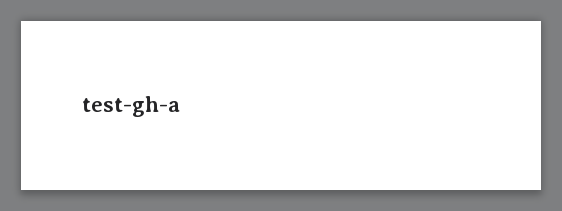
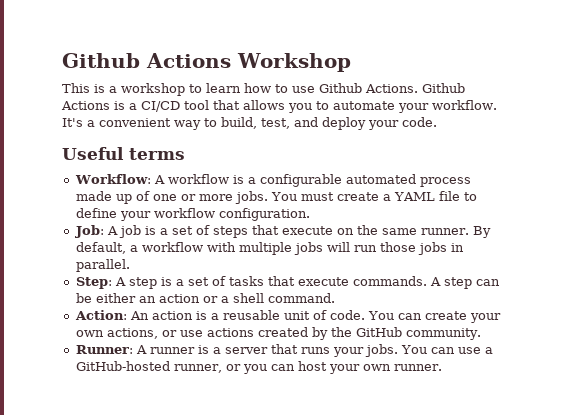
[82,96,180,117] test-gh-a -> [62,53,351,72] [62,83,465,96] [61,100,497,113] [62,117,437,130] [62,147,185,160] [74,174,471,187] [75,191,477,204] [75,208,310,221] [74,225,491,238] [75,242,464,255] [75,259,130,272] [75,276,500,289] [75,293,335,303] [74,310,501,323] [75,327,481,340] [75,344,493,357] [75,361,442,374] Github Actions Workshop // This is a workshop to learn how to use Github Actions. Github Actions is a CI/CD tool that allows you to automate your workflow. It's a convenient way to build, test, and deploy your code. // Useful terms // Workflow: A workflow is a configurable automated process made up of one or more jobs. You must create a YAML file to define your workflow configuration. // Job: A job is a set of steps that execute on the same runner. By default, a workflow with multiple jobs will run those jobs in parallel. // Step: A step is a set of tasks that execute commands. A step can be either an action or a shell command. // Action: An action is a reusable unit of code. You can create your own actions, or use actions created by the GitHub community. // Runner: A runner is a server that runs your jobs. You can use a GitHub-hosted runner, or you can host your own runner.

